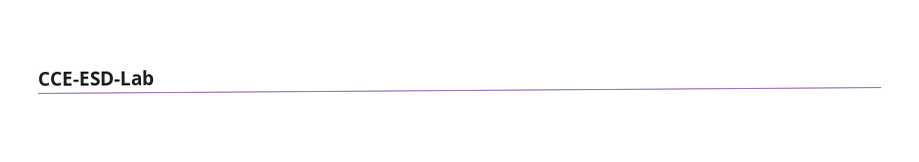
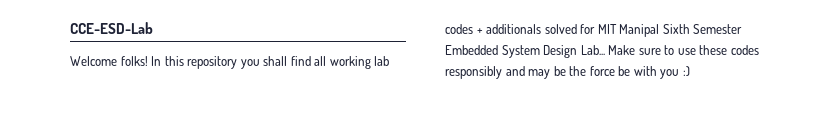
(155, 78) none -> [70,56,390,69] [445,24,743,37] [445,45,759,58] [445,66,690,79] // Welcome folks! In this repository you shall find all working lab codes + additionals solved for MIT Manipal Sixth Semester Embedded System Design Lab... Make sure to use these codes responsibly and may be the force be with you :)

